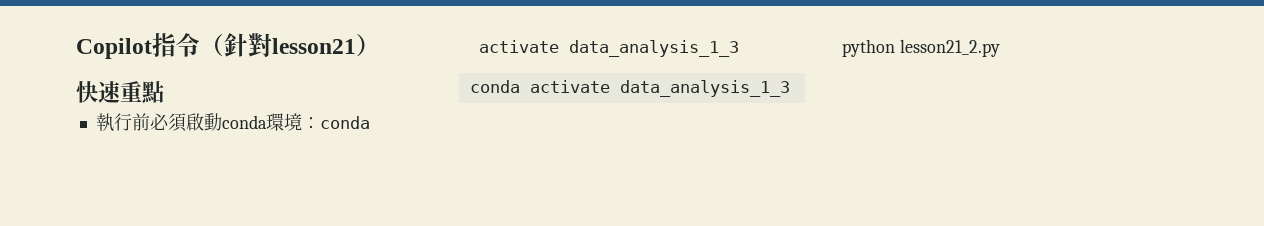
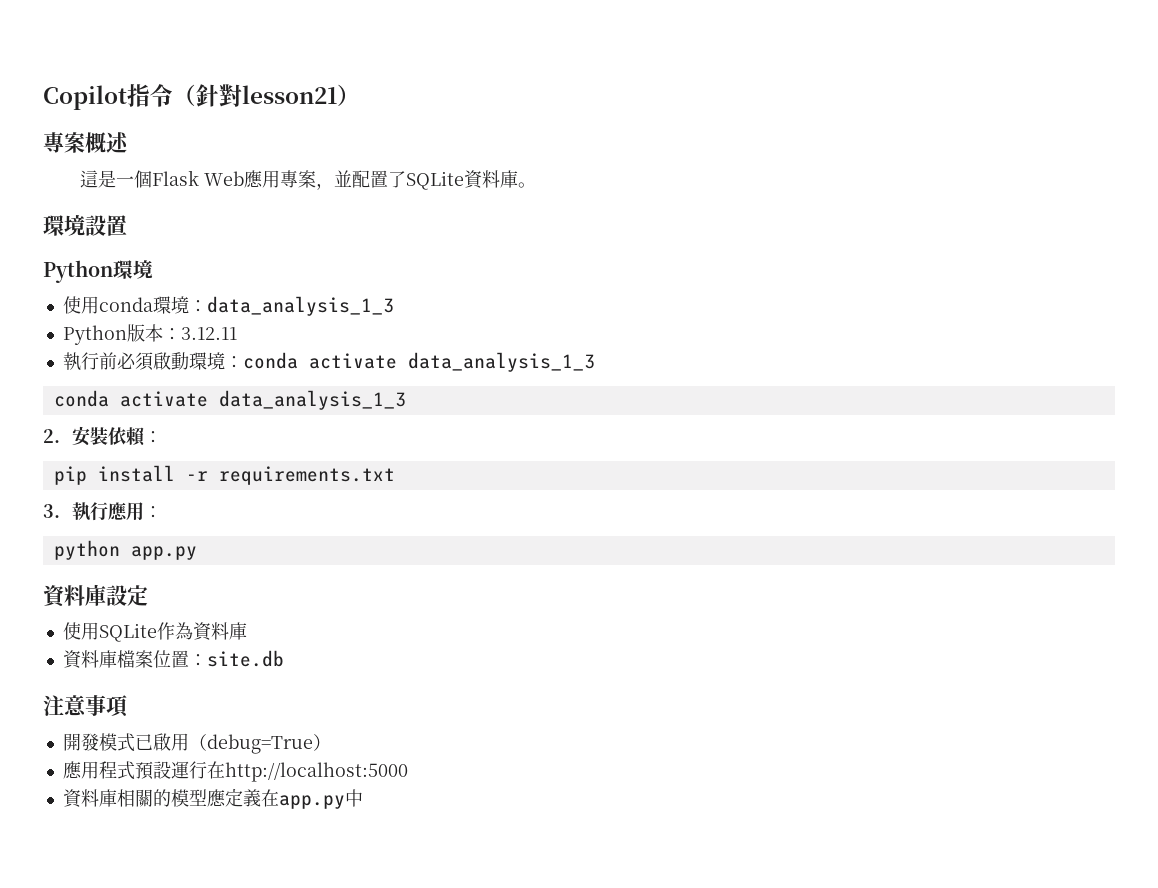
[76,81,164,104] 快速重點 -> [43,132,129,153] [79,170,536,190] [43,215,127,236] [43,260,153,283] [62,296,394,316] [62,324,237,345] 專案概述 // 這是一個Flask Web應用專案，並配置了SQLite資料庫。 // 環境設置 // Python環境 // 使用conda環境：data_analysis_1_3 // Python版本：3.12.11
[221,115,267,129] conda -> (189, 361) none
[842,39,1000,57] python lesson21_2.py -> [43,426,162,446] [53,465,395,485] [43,502,162,521] [53,540,197,560] [43,584,148,608] [62,622,247,642] [62,650,284,669] [43,695,128,717] [62,733,331,754] [62,761,408,782] [62,788,363,809] 2.安裝依賴： // pip install -r requirements.txt // 3.執行應用： // python app.py // 資料庫設定 // 使用SQLite作為資料庫 // 資料庫檔案位置：site.db // 注意事項 // 開發模式已啟用（debug=True） // 應用程式預設運行在http://localhost:5000 // 資料庫相關的模型應定義在app.py中

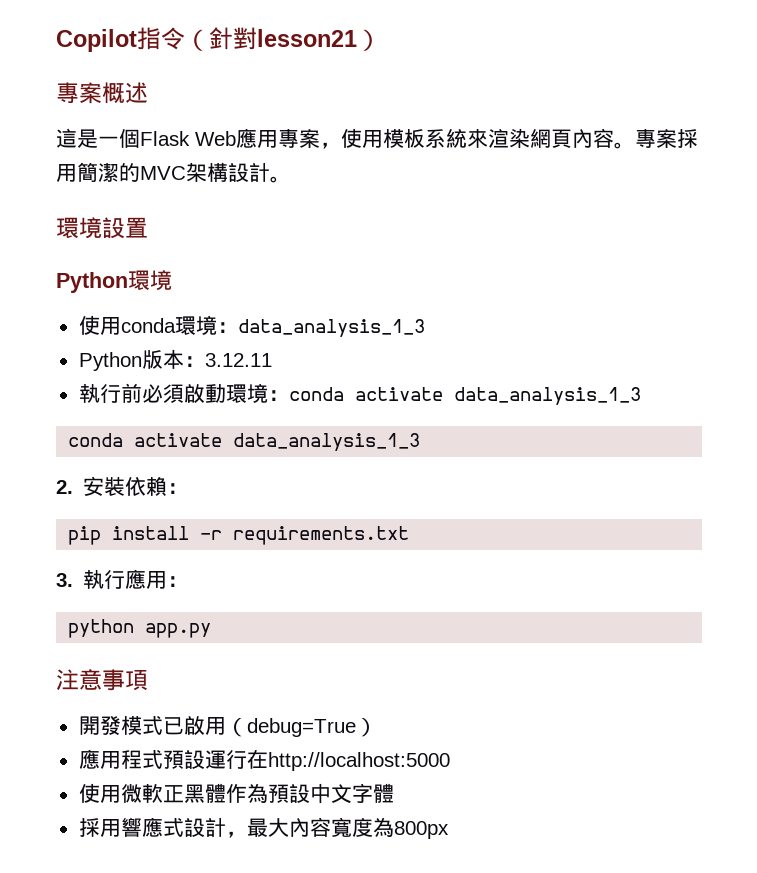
[333,170,518,190] 並配置了SQLite資料庫 -> [341,128,698,149] [56,162,270,182] 使用模板系統來渲染網頁內容。專案採用簡潔的MVC架構設計
[43,584,148,608] [62,622,247,642] [62,650,284,669] // 資料庫設定 // 使用SQLite作為資料庫 // 資料庫檔案位置：site.db -> (212, 630) none
[62,788,363,809] 資料庫相關的模型應定義在app.py中 -> [78,783,394,804] [78,817,449,839] 使用微軟正黑體作為預設中文字體 // 採用響應式設計，最大內容寬度為800px

